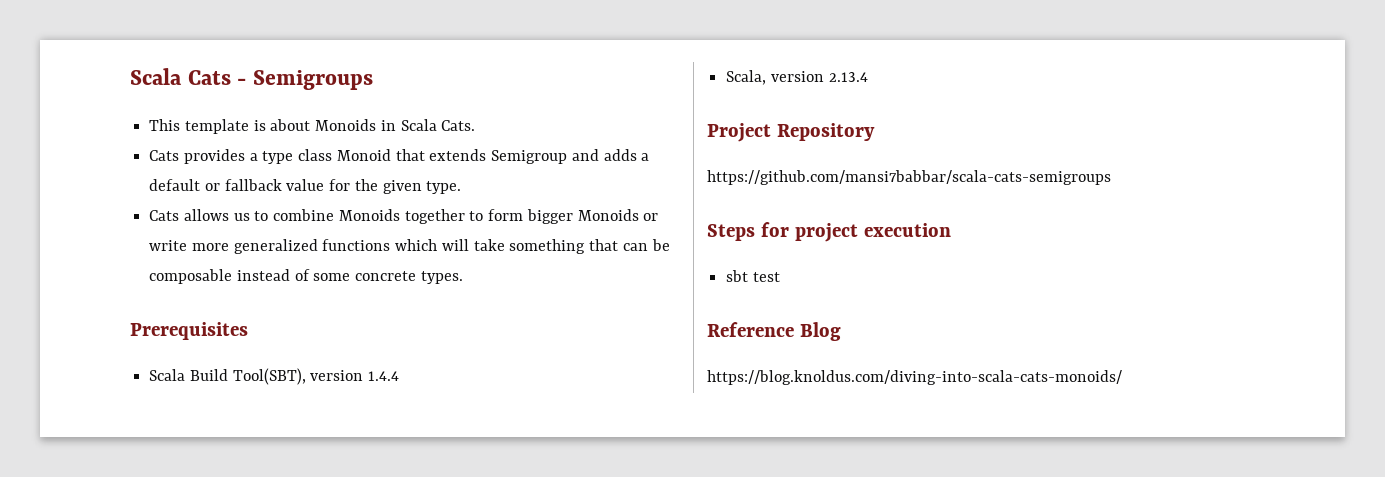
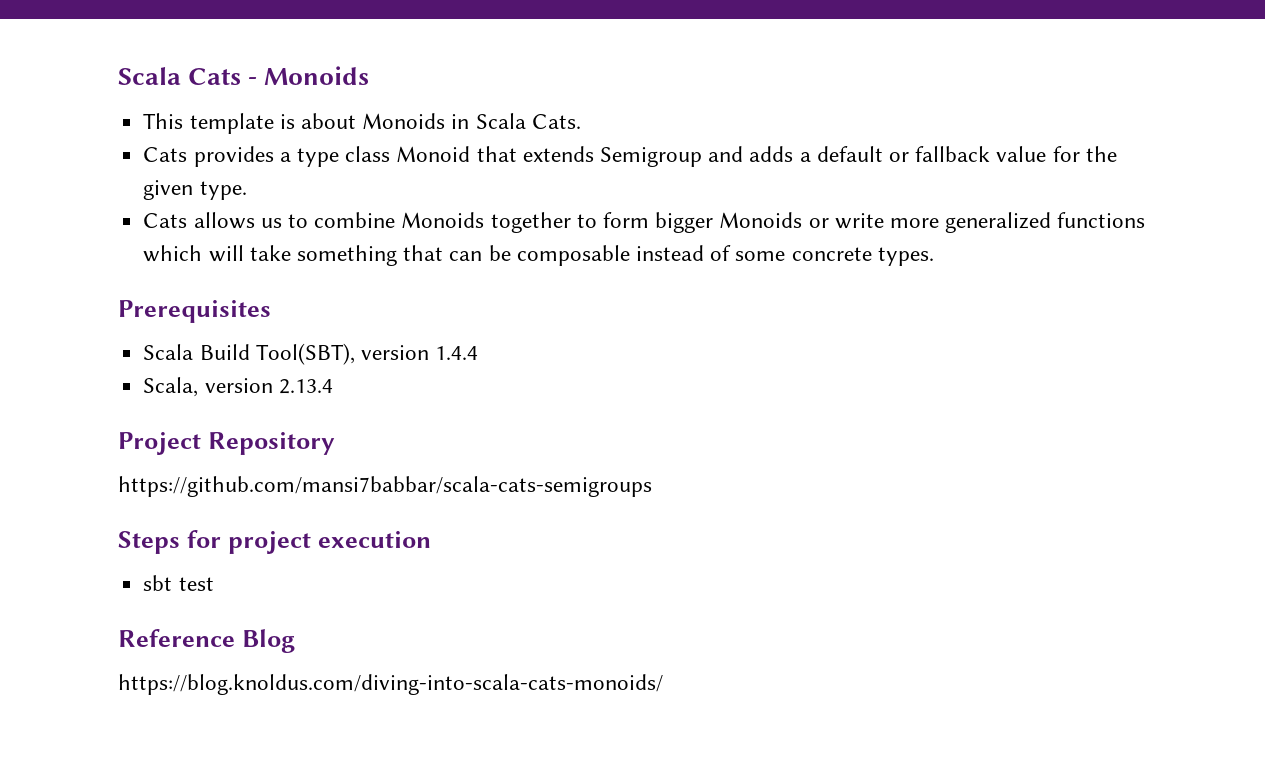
[252,70,373,90] Semigroups -> [264,66,370,85] Monoids

